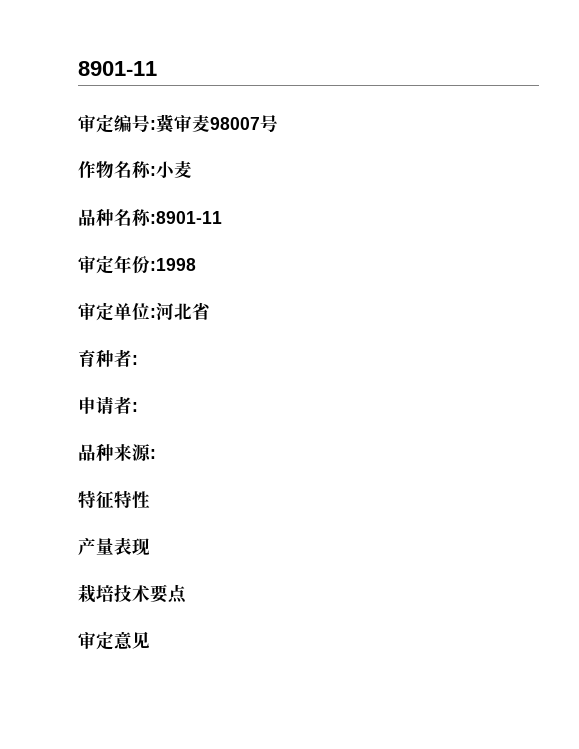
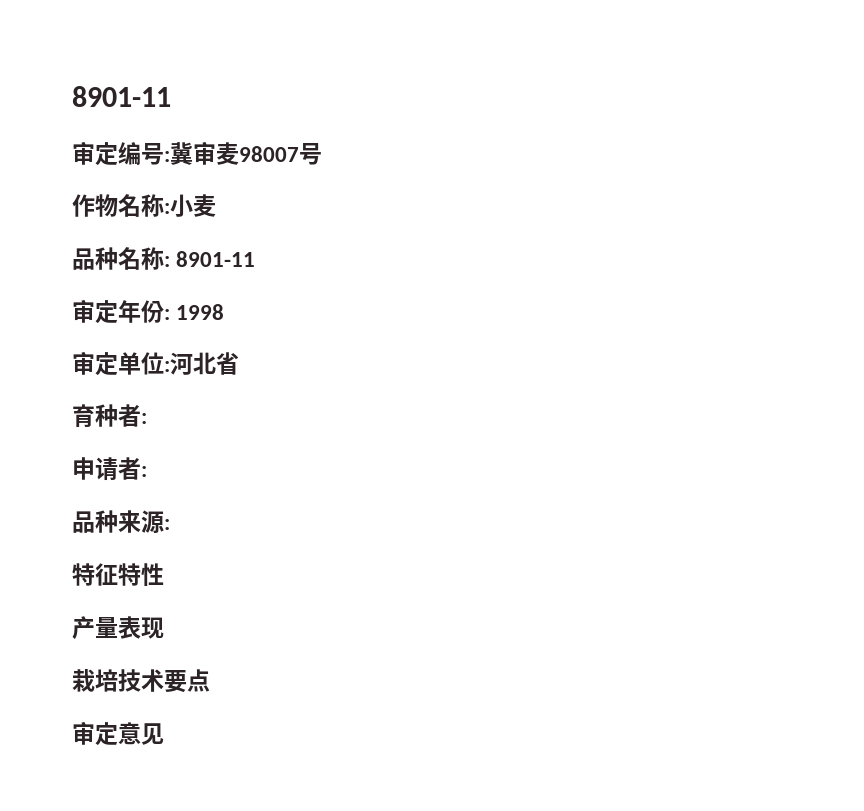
[150,211,222,224] :8901-11 -> [164,251,256,267] : 8901-11
[150,258,196,271] :1998 -> [164,304,225,320] : 1998

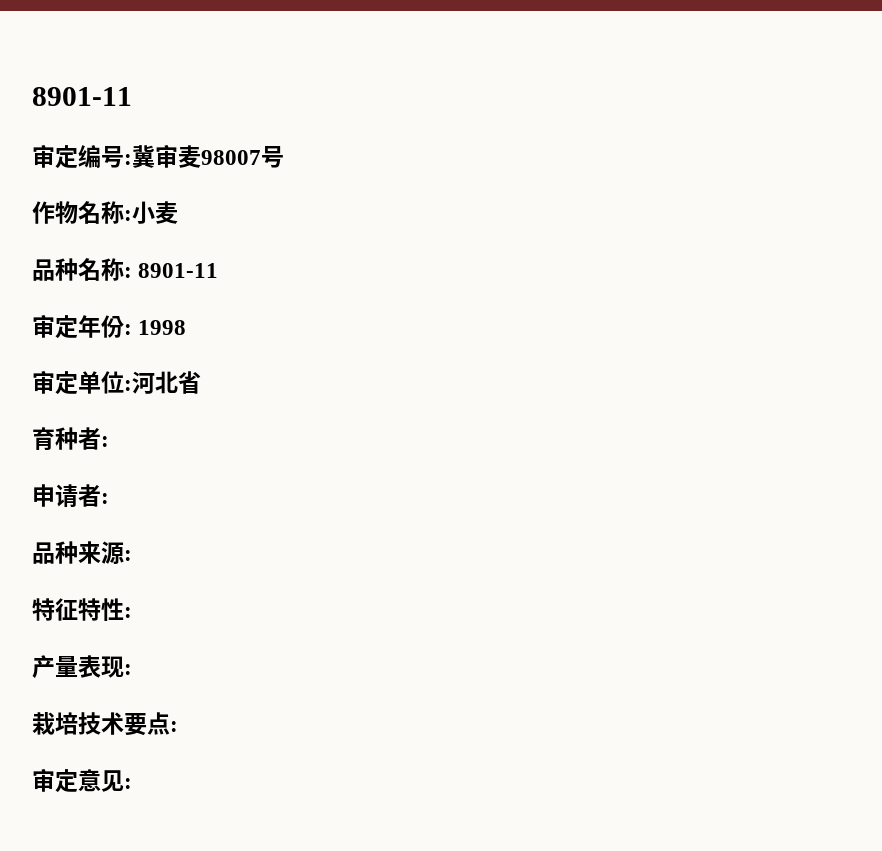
(164, 574) none -> [124,607,132,618] :
(164, 628) none -> [124,664,132,675] :
(210, 680) none -> [170,721,178,732] :
(164, 734) none -> [124,778,132,789] :

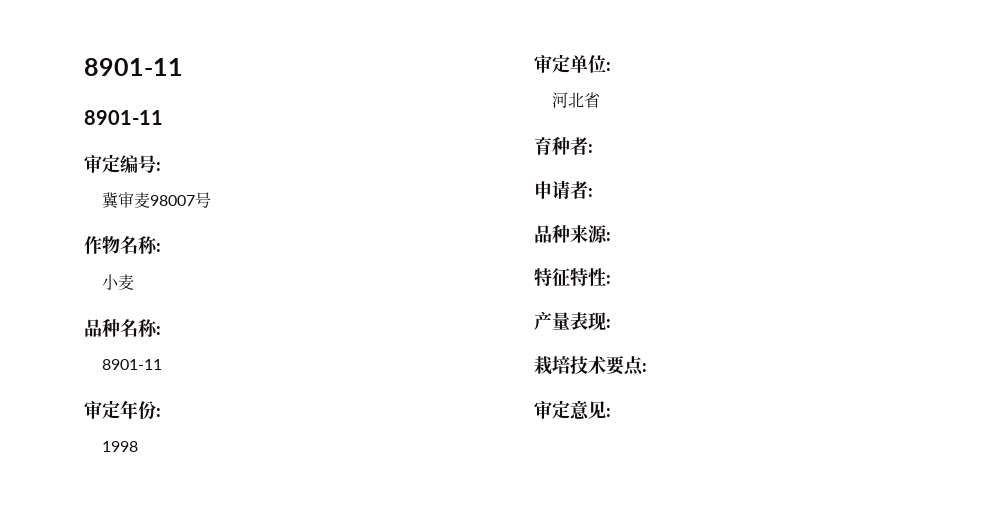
[32,87,132,106] 8901-11 -> [84,58,183,76] [84,110,163,125] 8901-11 // 8901-11
(132, 159) none -> (161, 166) //
(132, 215) none -> (161, 247) //
(132, 272) none -> (161, 330) //
(132, 329) none -> (161, 412) //
(132, 385) none -> (611, 66) //

